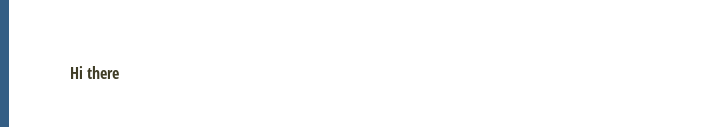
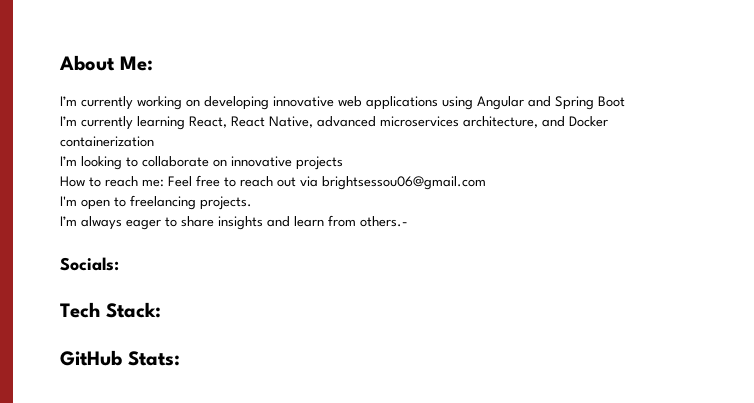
[70,66,120,79] Hi there -> [59,55,153,71] [60,96,625,110] [60,116,608,130] [60,136,154,147] [60,156,343,170] [60,175,486,190] [60,195,252,210] [60,215,408,230] [60,257,119,271] [60,302,161,318] [60,350,180,366] About Me: // I’m currently working on developing innovative web applications using Angular and Spring Boot // I’m currently learning React, React Native, advanced microservices architecture, and Docker containerization // I’m looking to collaborate on innovative projects // How to reach me: Feel free to reach out via brightsessou06@gmail.com // I'm open to freelancing projects. // I’m always eager to share insights and learn from others.- // Socials: // Tech Stack: // GitHub Stats:

